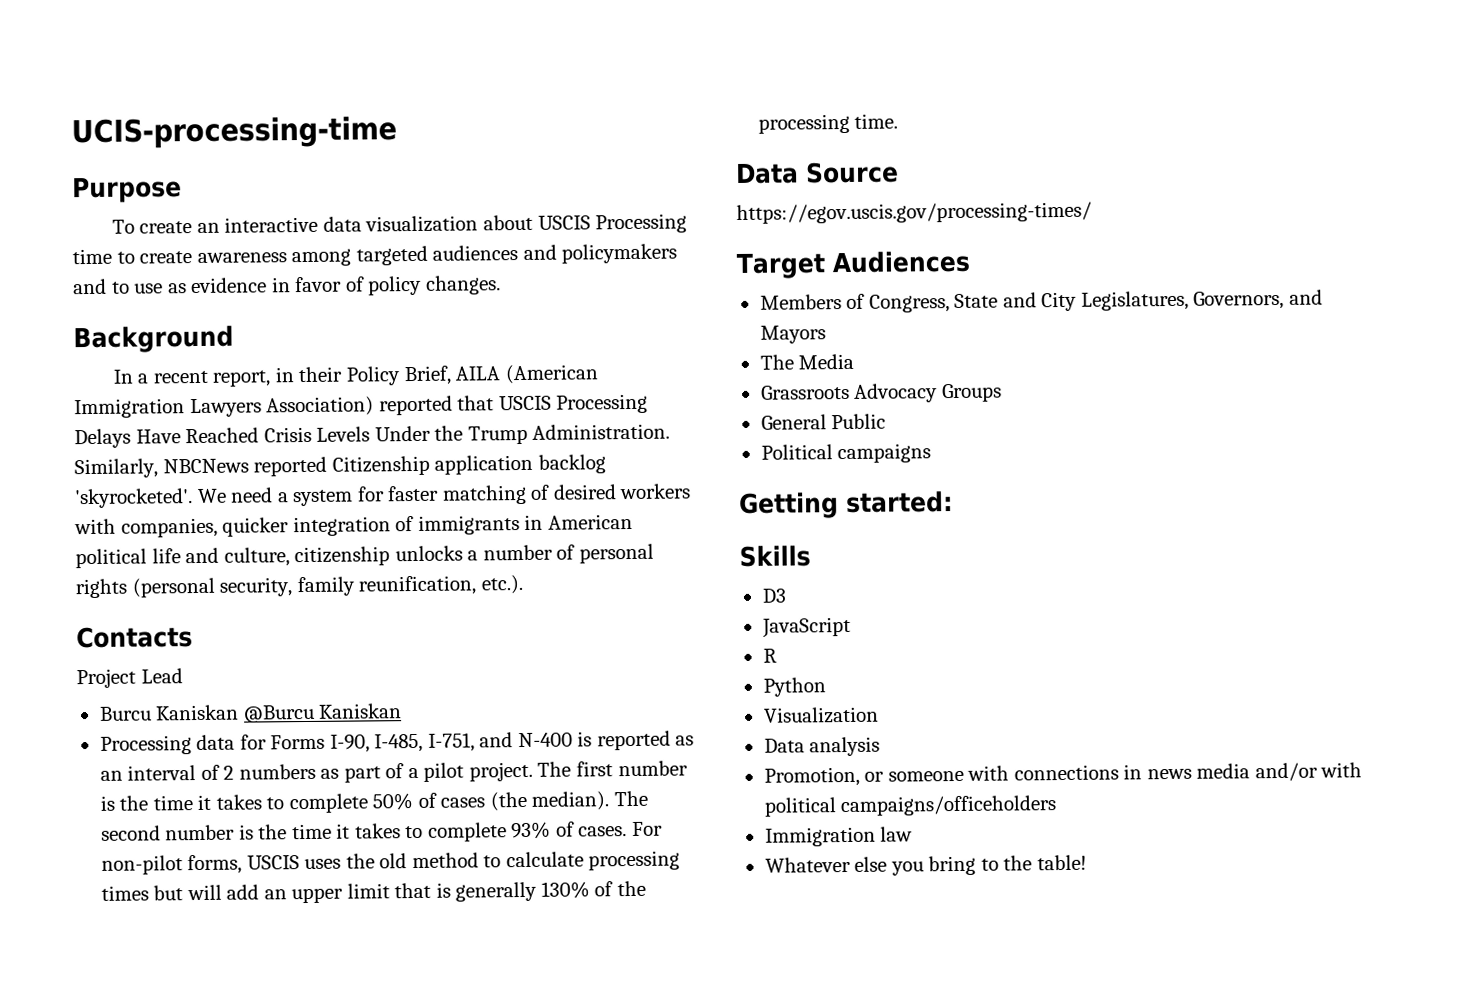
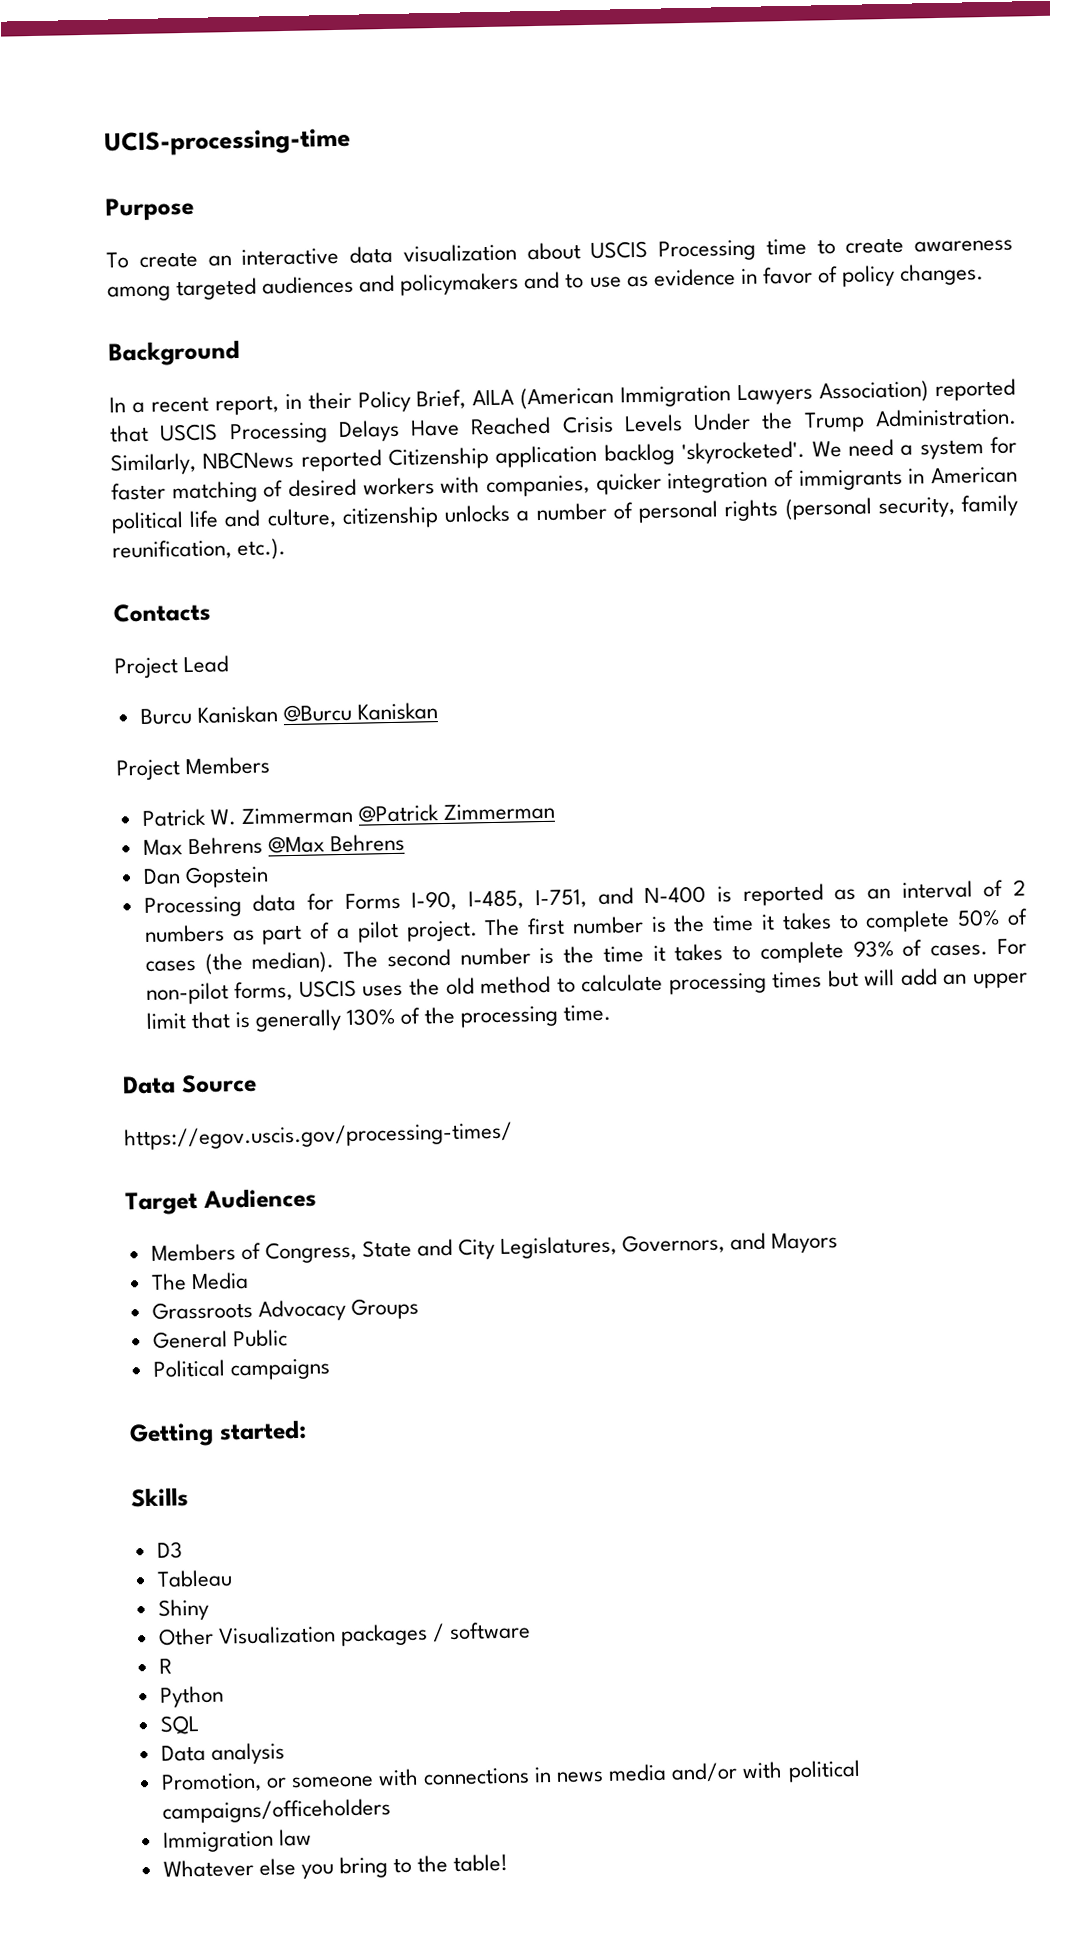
(403, 711) none -> [116,756,271,781] [141,802,556,827] [142,833,405,856] [142,865,269,889] // Project Members // Patrick W. Zimmerman @Patrick Zimmerman // Max Behrens @Max Behrens // Dan Gopstein
[761,616,851,638] JavaScript -> [156,1569,233,1588] [157,1598,209,1621] [157,1621,532,1647] Tableau // Shiny // Other Visualization packages / software
[763,706,879,724] Visualization -> [159,1715,200,1735] SQL

